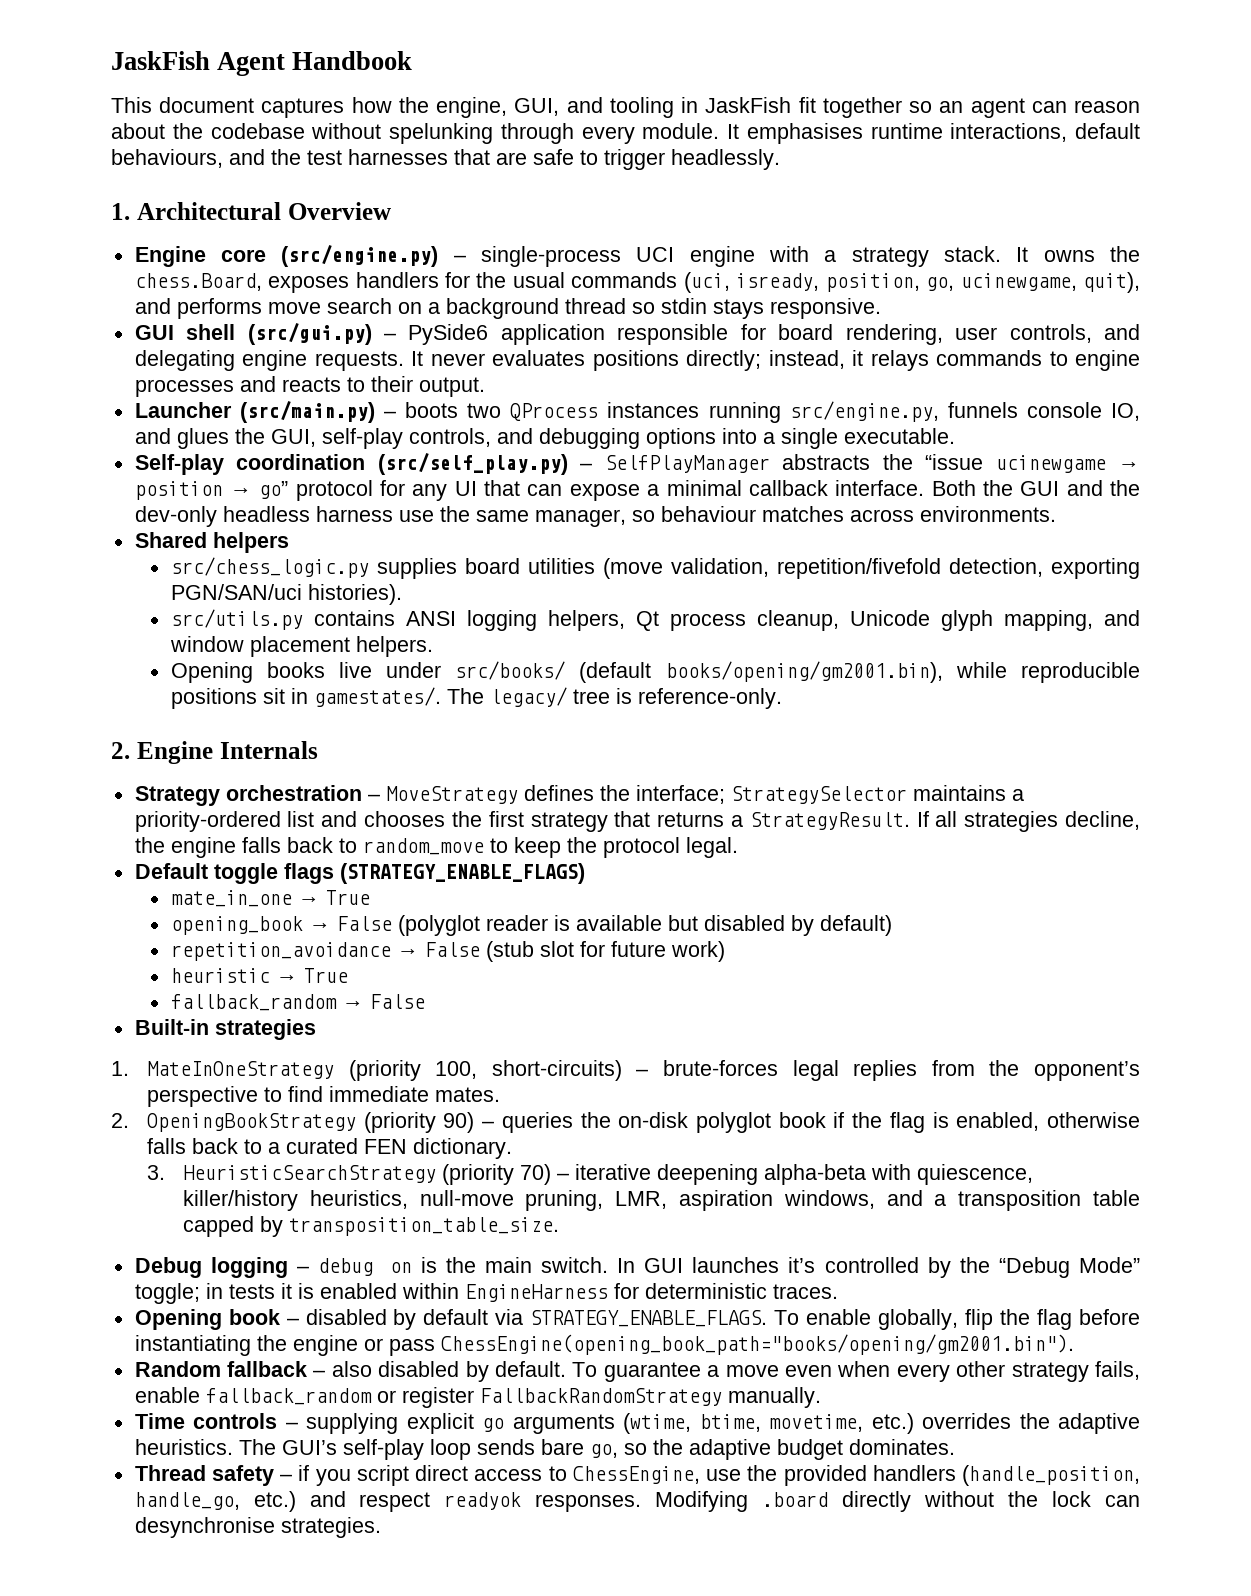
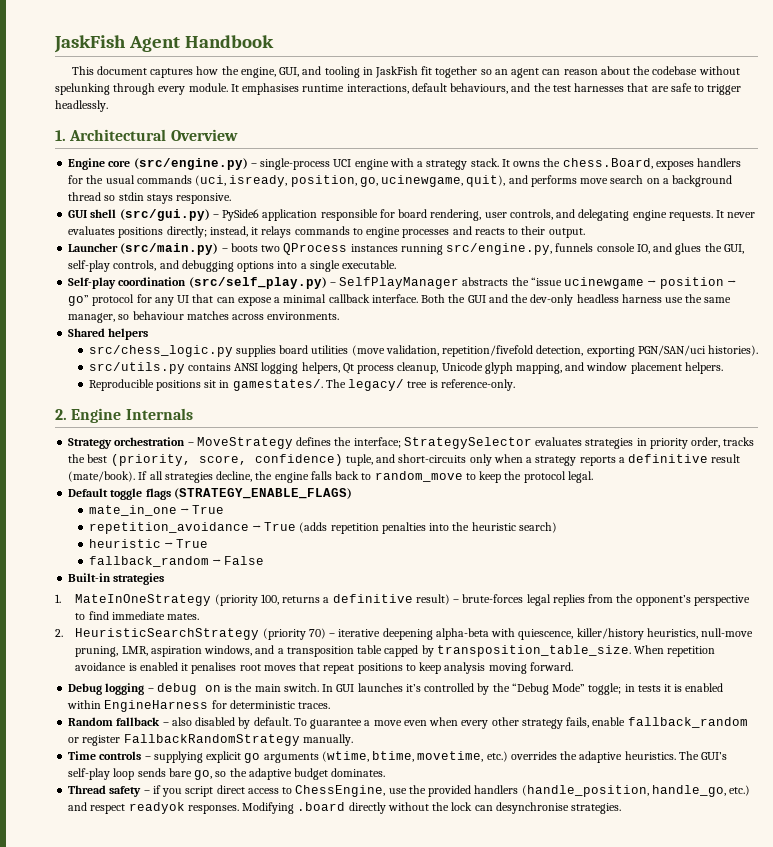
[170,661,1140,683] Opening books live under src/books/ (default books/opening/gm2001.bin), while reproducible -> [88,379,154,391] Reproducible
[912,785,1024,801] [134,811,910,832] maintains a priority-ordered list and chooses the first strategy that returns a StrategyResult. -> [535,437,755,449] [68,454,741,466] [68,471,136,482] evaluates strategies in priority order, tracks the best (priority, score, confidence) tuple, and short-circuits only when a strategy reports a definitive result (mate/book).
[170,915,892,936] [170,941,725,962] opening_book → False (polyglot reader is available but disabled by default) // repetition_avoidance → False (stub slot for future work) -> [88,522,557,534] repetition_avoidance → True (adds repetition penalties into the heuristic search)
[491,1060,622,1081] short-circuits) -> [282,594,450,605] returns a definitive result)
[146,1112,1141,1133] [146,1138,512,1159] [146,1165,165,1180] OpeningBookStrategy (priority 90) – queries the on-disk polyglot book if the flag is enabled, otherwise falls back to a curated FEN dictionary. // 3. -> (63, 633) none
(559, 1226) none -> [634,645,716,657] [75,662,573,674] When repetition avoidance is enabled it penalises root moves that repeat positions to keep analysis moving forward.
[134,1309,1140,1330] [134,1334,1074,1356] // Opening book – disabled by default via STRATEGY_ENABLE_FLAGS. To enable globally, flip the flag before instantiating the engine or pass ChessEngine(opening_book_path="books/opening/gm2001.bin"). -> (331, 705) none

